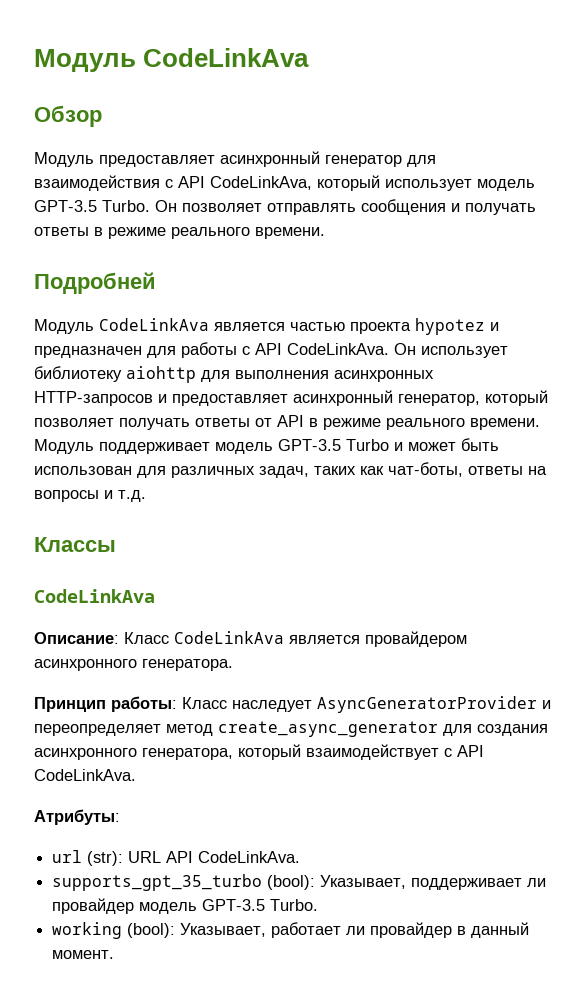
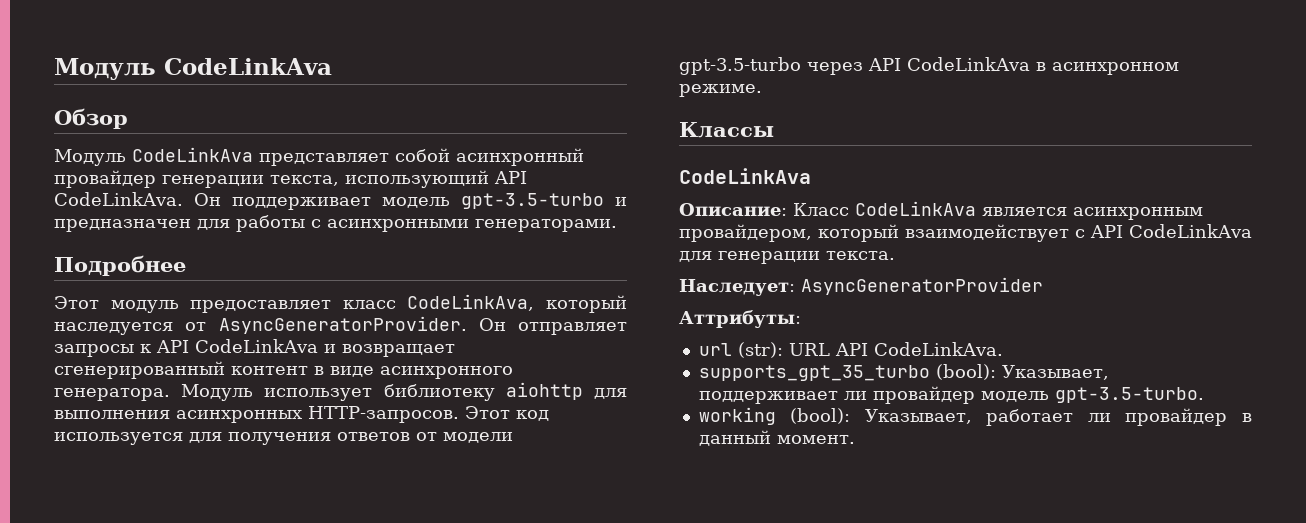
[99,151,436,167] [34,175,535,191] [34,199,536,215] [34,227,325,239] [34,272,156,294] [34,318,485,335] предоставляет асинхронный генератор для взаимодействия с API CodeLinkAva, который использует модель GPT-3.5 Turbo. Он позволяет отправлять сообщения и получать ответы в режиме реального времени. // Подробней // Модуль CodeLinkAva является частью проекта hypotez -> [132,147,584,166] [54,170,527,188] [54,192,604,210] CodeLinkAva представляет собой асинхронный провайдер генерации текста, использующий API CodeLinkAva. Он поддерживает модель gpt-3.5-turbo
[255,343,416,355] API CodeLinkAva. Он -> [327,219,617,232] [54,255,186,276] [54,294,627,313] [54,316,627,335] [54,339,455,357] [54,361,513,379] [54,384,254,401] асинхронными генераторами. // Подробнее // Этот модуль предоставляет класс CodeLinkAva, который наследуется от AsyncGeneratorProvider. Он отправляет запросы к API CodeLinkAva и возвращает сгенерированный контент в виде асинхронного генератора. Модуль
[34,390,548,406] [34,415,540,430] [34,438,499,454] [34,462,547,478] [34,490,146,502] HTTP-запросов и предоставляет асинхронный генератор, который позволяет получать ответы от API в режиме реального времени. Модуль поддерживает модель GPT-3.5 Turbo и может быть использован для различных задач, таких как чат-боты, ответы на вопросы и т.д. -> [308,406,549,423] [54,432,513,445] [679,57,1179,75] [679,84,762,97] HTTP-запросов. Этот код используется для получения ответов от модели gpt-3.5-turbo через API CodeLinkAva в асинхронном режиме.
[365,631,467,647] [34,659,233,671] [34,696,551,713] [34,721,548,737] [34,744,484,760] [34,769,136,781] [34,809,120,825] провайдером асинхронного генератора. // Принцип работы: Класс наследует AsyncGeneratorProvider и переопределяет метод create_async_generator для создания асинхронного генератора, который взаимодействует с API CodeLinkAva. // Атрибуты: -> [1073,207,1203,220] [679,224,1253,242] [679,251,895,264] [679,277,1043,296] [679,310,801,328] асинхронным провайдером, который взаимодействует с API CodeLinkAva для генерации текста. // Наследует: AsyncGeneratorProvider // Аттрибуты:
[202,899,319,911] GPT-3.5 Turbo. -> [1054,387,1204,403] gpt-3.5-turbo.

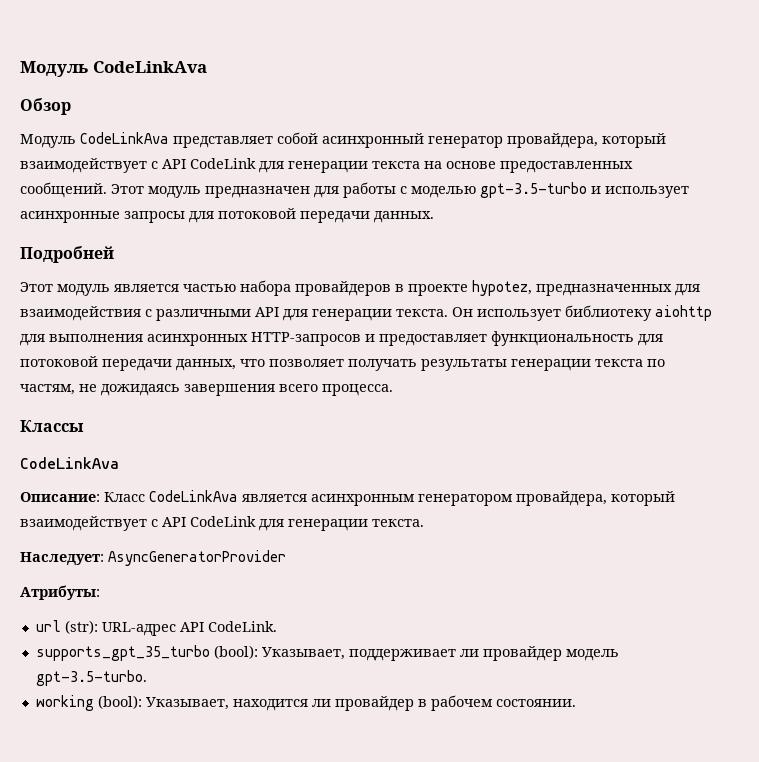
[54,170,527,188] [54,192,627,210] [54,215,617,232] [54,255,186,276] [54,294,627,313] [54,316,627,335] [54,339,455,357] [54,361,513,379] [54,384,254,401] провайдер генерации текста, использующий API CodeLinkAva. Он поддерживает модель gpt-3.5-turbo и предназначен для работы с асинхронными генераторами. // Подробнее // Этот модуль предоставляет класс CodeLinkAva, который наследуется от AsyncGeneratorProvider. Он отправляет запросы к API CodeLinkAva и возвращает сгенерированный контент в виде асинхронного генератора. Модуль -> [428,133,666,148] [20,158,633,173] [20,182,689,198] [20,208,434,223] [20,246,114,263] [20,280,700,296] [20,306,473,321] генератор провайдера, который взаимодействует с API CodeLink для генерации текста на основе предоставленных сообщений. Этот модуль предназначен для работы с моделью gpt-3.5-turbo и использует асинхронные запросы для потоковой передачи данных. // Подробней // Этот модуль является частью набора провайдеров в проекте hypotez, предназначенных для взаимодействия с различными API для генерации текста. Он
[308,406,549,423] [54,432,513,445] [679,57,1179,75] [679,84,762,97] HTTP-запросов. Этот код используется для получения ответов от модели gpt-3.5-turbo через API CodeLinkAva в асинхронном режиме. -> [251,331,663,346] [20,356,665,371] [20,384,393,396] HTTP-запросов и предоставляет функциональность для потоковой передачи данных, что позволяет получать результаты генерации текста по частям, не дожидаясь завершения всего процесса.
[679,224,1253,242] провайдером, который взаимодействует с API CodeLinkAva -> [418,491,675,506] [20,516,256,531] генератором провайдера, который взаимодействует с API CodeLink
[679,310,801,328] Аттрибуты: -> [20,585,100,600] Атрибуты:
[788,342,1003,356] URL API CodeLinkAva. -> [101,621,277,636] URL-адрес API CodeLink.
[986,409,1074,426] работает -> [232,699,308,711] находится
[698,430,855,446] данный момент. -> [430,695,576,711] рабочем состоянии.

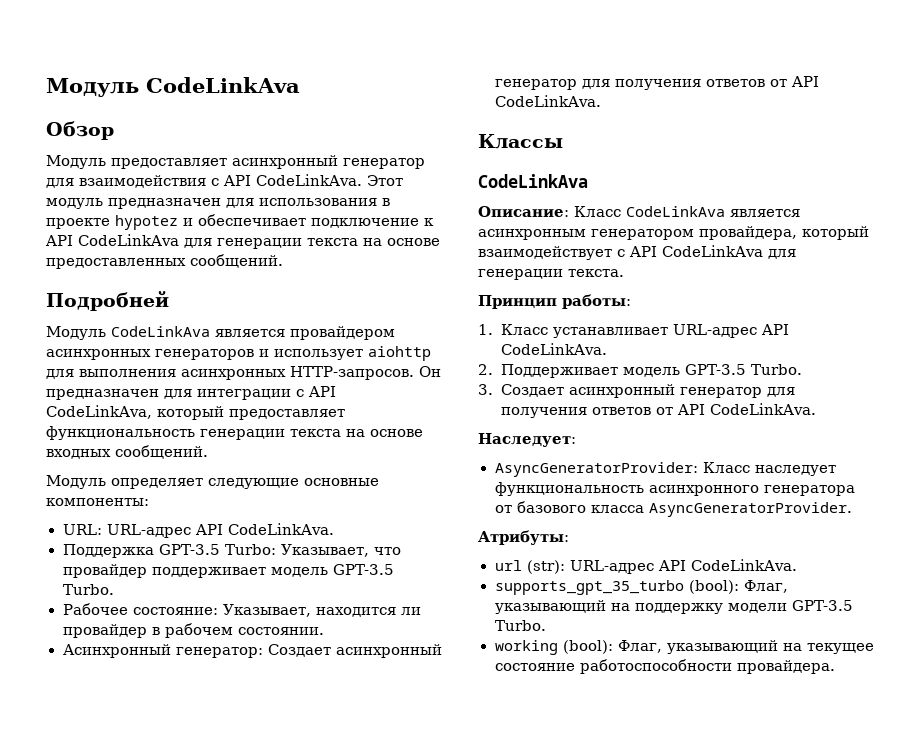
[80,132,666,148] [20,158,256,173] CodeLinkAva представляет собой асинхронный генератор провайдера, который взаимодействует с API CodeLink -> [111,155,425,169] [46,174,403,188] [46,198,390,209] [46,214,434,230] [45,234,179,246] предоставляет асинхронный генератор для взаимодействия с API CodeLinkAva. Этот модуль предназначен для использования в проекте hypotez и обеспечивает подключение к API CodeLinkAva
[111,182,689,198] [20,208,434,223] [20,246,114,263] [20,280,700,296] [20,305,712,321] [20,331,663,346] [20,356,665,371] [20,384,393,396] Этот модуль предназначен для работы с моделью gpt-3.5-turbo и использует асинхронные запросы для потоковой передачи данных. // Подробней // Этот модуль является частью набора провайдеров в проекте hypotez, предназначенных для взаимодействия с различными API для генерации текста. Он использует библиотеку aiohttp для выполнения асинхронных HTTP-запросов и предоставляет функциональность для потоковой передачи данных, что позволяет получать результаты генерации текста по частям, не дожидаясь завершения всего процесса. -> [46,291,169,311] [46,326,395,340] [46,346,431,361] [46,366,441,380] [46,386,336,400] [46,405,345,420] [46,426,423,440] [46,445,208,459] [46,475,379,489] [46,498,149,506] [62,523,334,538] [62,544,402,558] [62,564,395,578] [62,584,114,595] [62,603,421,617] [62,623,324,638] [62,644,442,658] [494,76,819,90] [494,95,601,107] // Подробней // Модуль CodeLinkAva является провайдером асинхронных генераторов и использует aiohttp для выполнения асинхронных HTTP-запросов. Он предназначен для интеграции с API CodeLinkAva, который предоставляет функциональность генерации текста на основе входных сообщений. // Модуль определяет следующие основные компоненты: // URL: URL-адрес API CodeLinkAva. // Поддержка GPT-3.5 Turbo: Указывает, что провайдер поддерживает модель GPT-3.5 Turbo. // Рабочее состояние: Указывает, находится ли провайдер в рабочем состоянии. // Асинхронный генератор: Создает асинхронный генератор для получения ответов от API CodeLinkAva.
[190,516,256,527] CodeLink -> [662,245,763,257] CodeLinkAva
[20,550,286,566] Наследует: AsyncGeneratorProvider -> [478,294,631,309] [478,324,789,338] [500,343,607,355] [478,364,803,378] [478,384,795,398] [500,403,816,418] [478,433,576,447] [494,462,836,477] [494,482,855,496] [494,501,852,517] Принцип работы: // 1. Класс устанавливает URL-адрес API CodeLinkAva. // 2. Поддерживает модель GPT-3.5 Turbo. // 3. Создает асинхронный генератор для получения ответов от API CodeLinkAva. // Наследует: // AsyncGeneratorProvider: Класс наследует функциональность асинхронного генератора от базового класса AsyncGeneratorProvider.
[207,621,277,632] CodeLink. -> [690,559,797,571] CodeLinkAva.
[261,646,619,661] [35,670,147,686] [35,695,576,711] Указывает, поддерживает ли провайдер модель gpt-3.5-turbo. // working (bool): Указывает, находится ли провайдер в рабочем состоянии. -> [743,580,788,593] [494,600,854,614] [494,620,546,631] [494,640,874,655] [494,659,835,674] Флаг, указывающий на поддержку модели GPT-3.5 Turbo. // working (bool): Флаг, указывающий на текущее состояние работоспособности провайдера.

